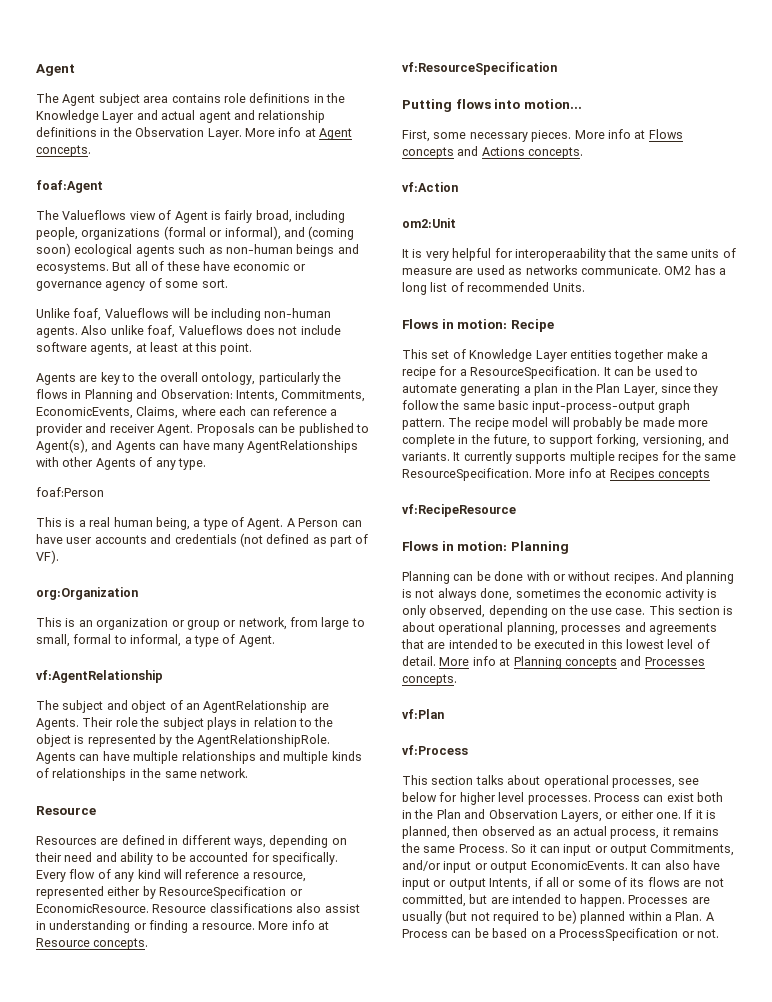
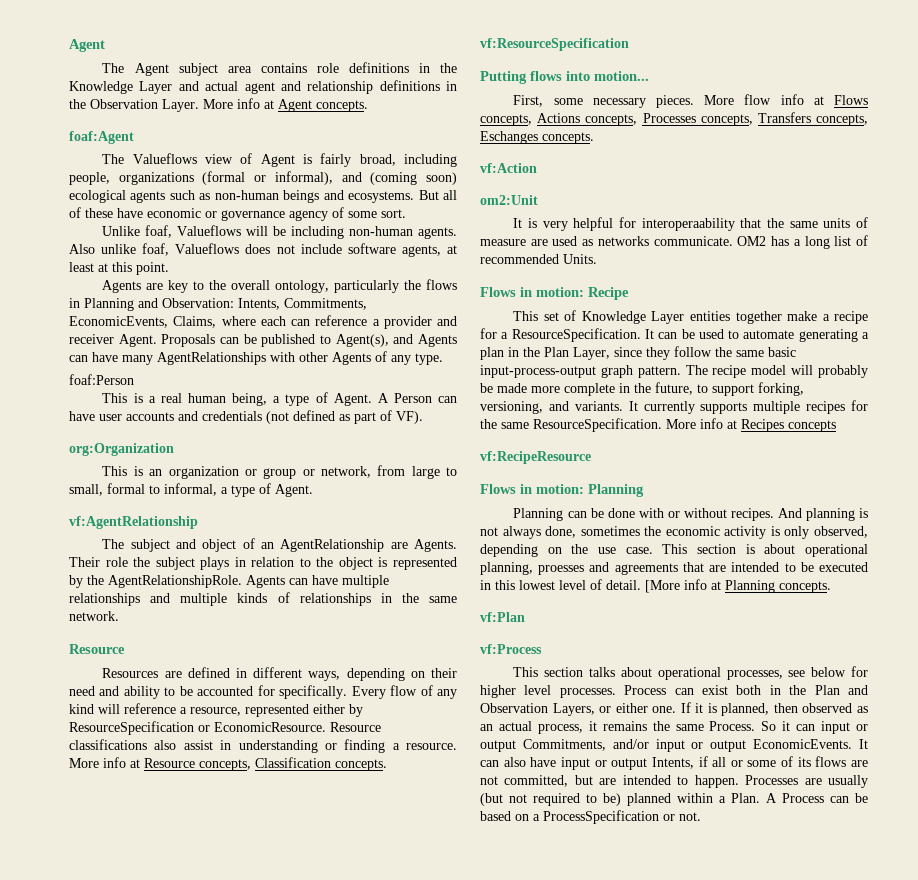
(90, 942) none -> [199,757,331,771] concepts, Classification
(605, 134) none -> [744,94,772,105] flow
[402,146,525,159] concepts and Actions -> [480,112,868,126] [480,131,538,144] concepts, Actions concepts, Processes concepts, Transfers concepts, Eschanges
[561,625,622,635] processes -> [538,565,585,575] proesses
[439,657,470,666] More -> [645,580,680,593] [More
[564,656,705,669] concepts and Processes -> (775, 586) none

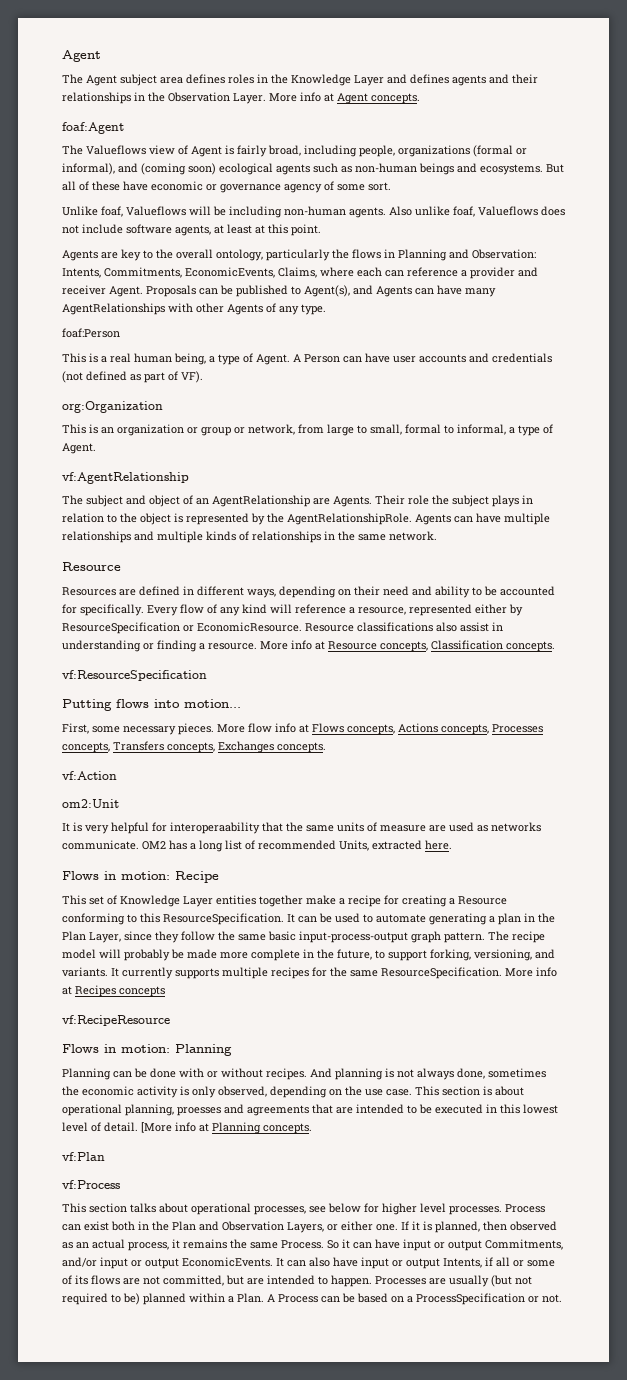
[260,62,409,73] contains role definitions -> [186,74,254,84] defines roles
[205,80,440,94] actual agent and relationship definitions -> [410,74,538,86] [62,92,131,104] defines agents and their relationships
[480,131,538,144] Eschanges -> [218,741,274,753] Exchanges
[563,254,597,264] Units. -> [339,840,452,851] Units, extracted here.
[501,332,509,339] a -> [402,895,507,907] [62,913,160,925] creating a Resource conforming to this
(816, 727) none -> [375,1239,400,1249] have

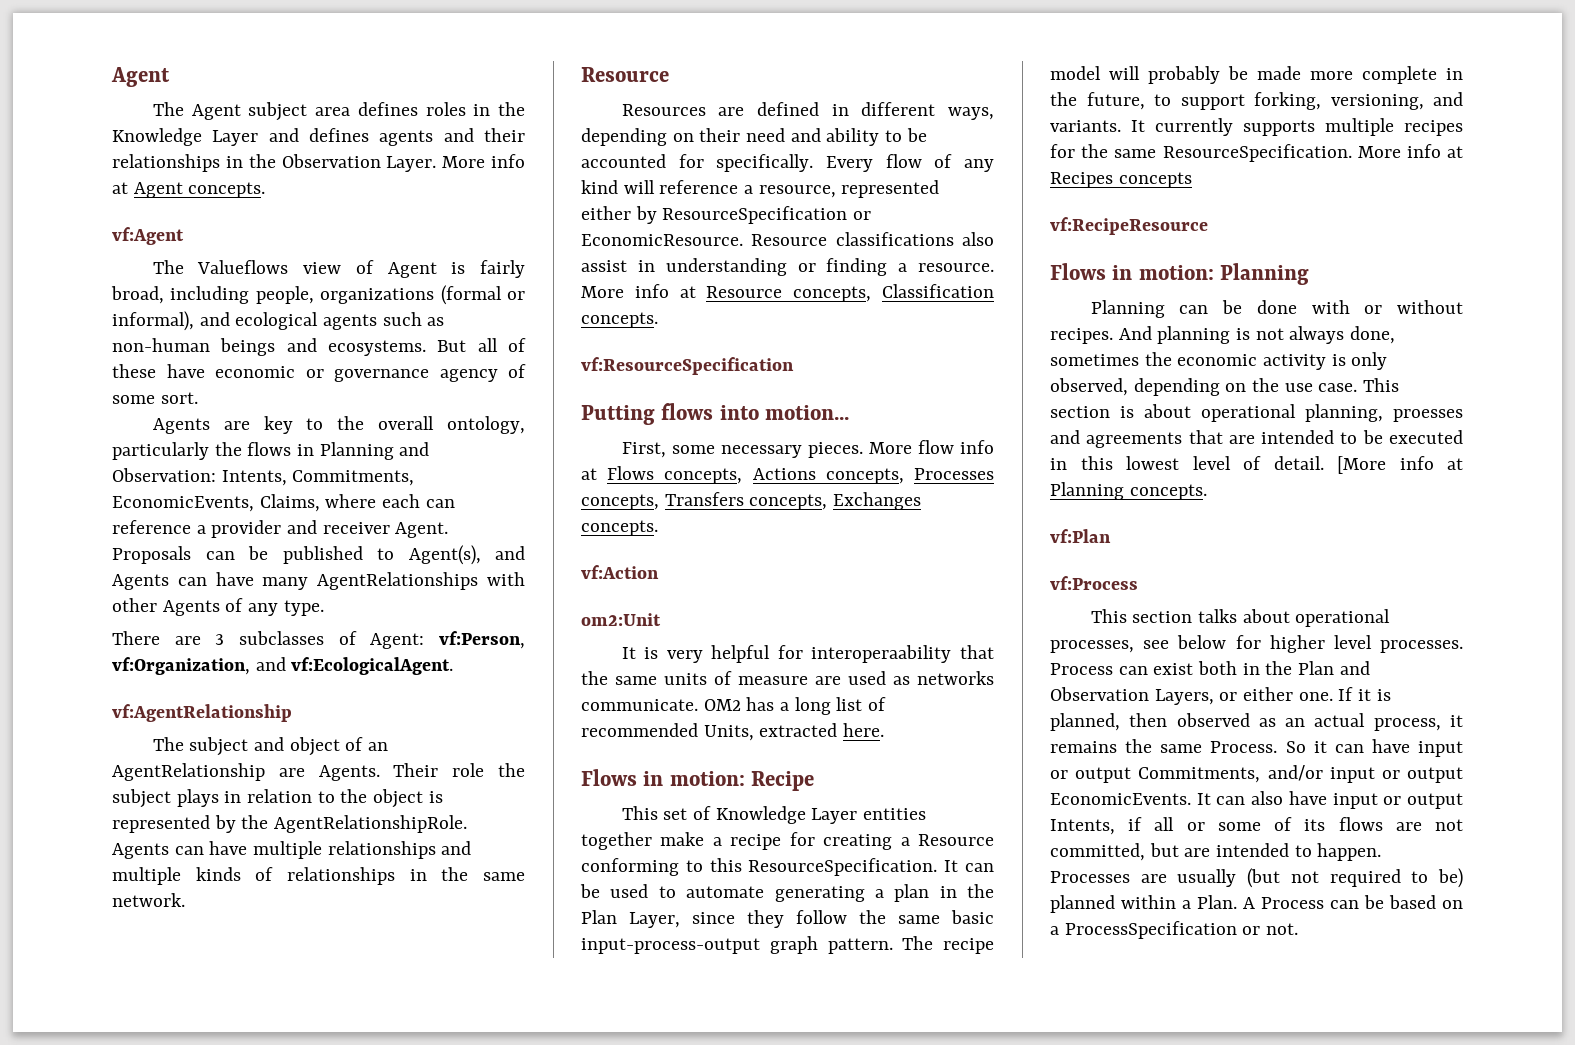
[62,122,124,134] foaf:Agent -> [112,227,184,245] vf:Agent
[141,163,216,175] (coming soon) -> (230, 319) none
[62,206,565,218] [62,224,321,236] // Unlike foaf, Valueflows will be including non-human agents. Also unlike foaf, Valueflows does not include software agents, at least at this point. -> (198, 398) none
[62,328,120,338] [62,353,552,365] [62,371,203,383] [62,401,163,413] [62,424,553,436] [62,443,96,454] foaf:Person // This is a real human being, a type of Agent. A Person can have user accounts and credentials (not defined as part of VF). // org:Organization // This is an organization or group or network, from large to small, formal to informal, a type of Agent. -> [112,631,525,649] [112,657,454,675] There are 3 subclasses of Agent: vf:Person, vf:Organization, and vf:EcologicalAgent.

